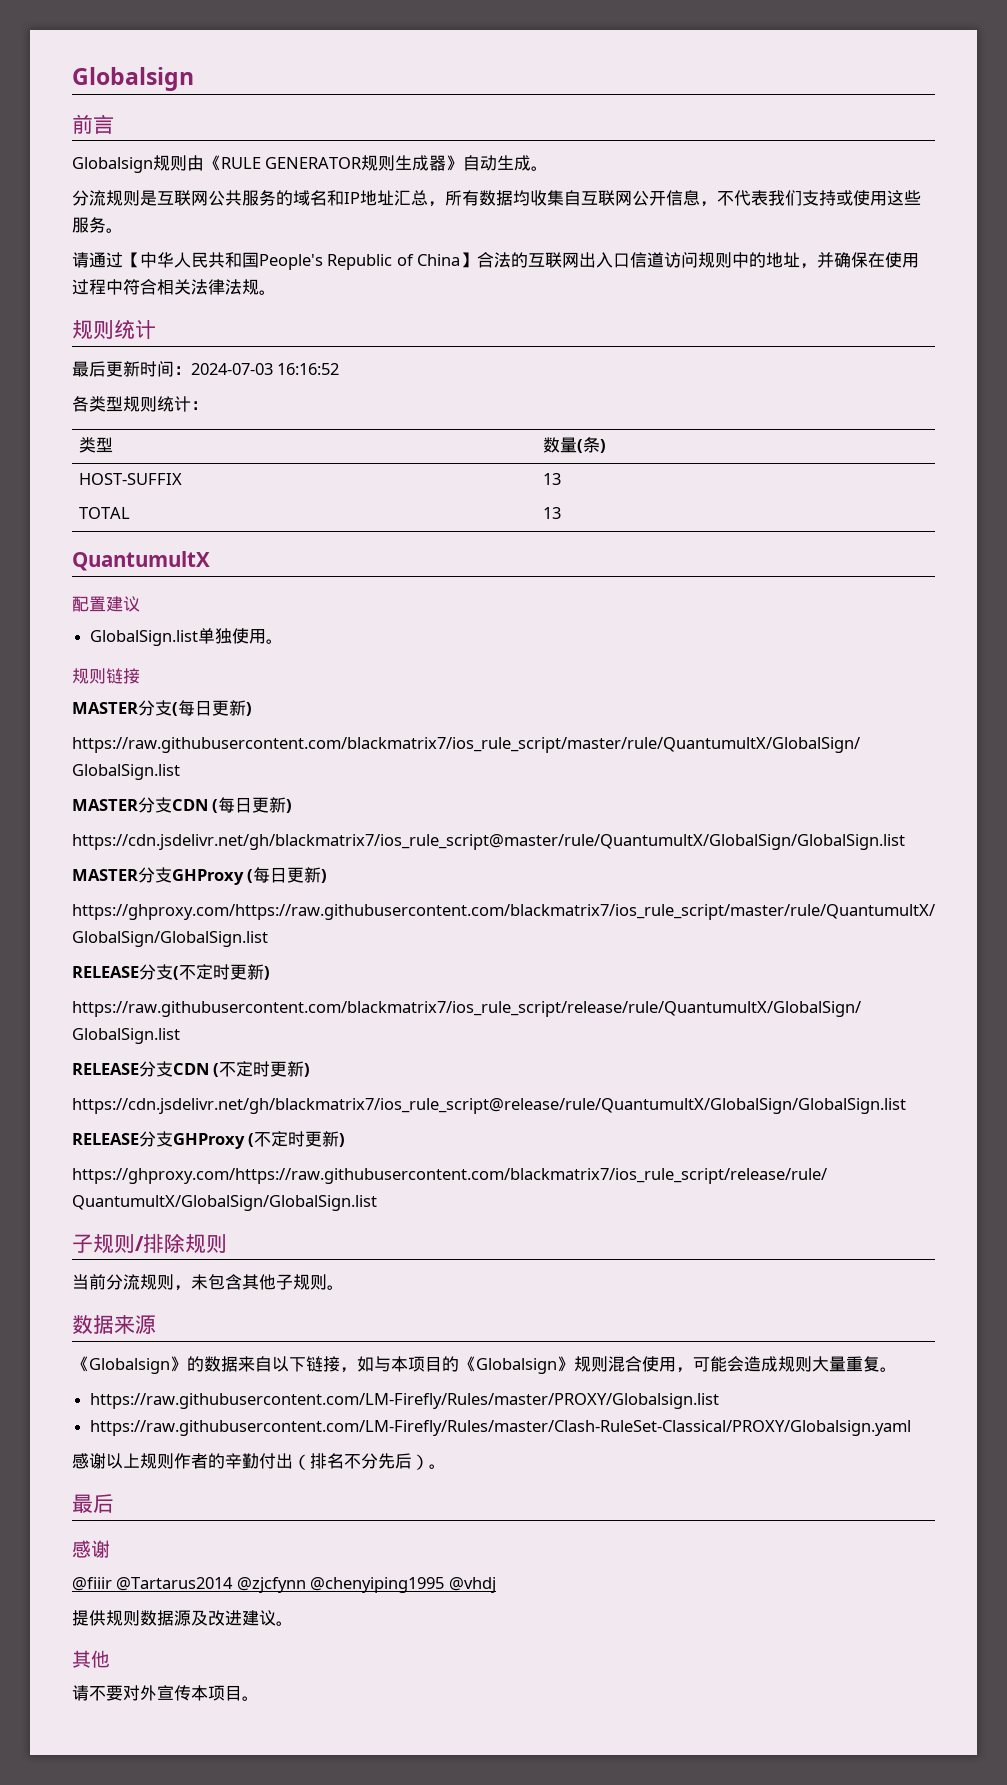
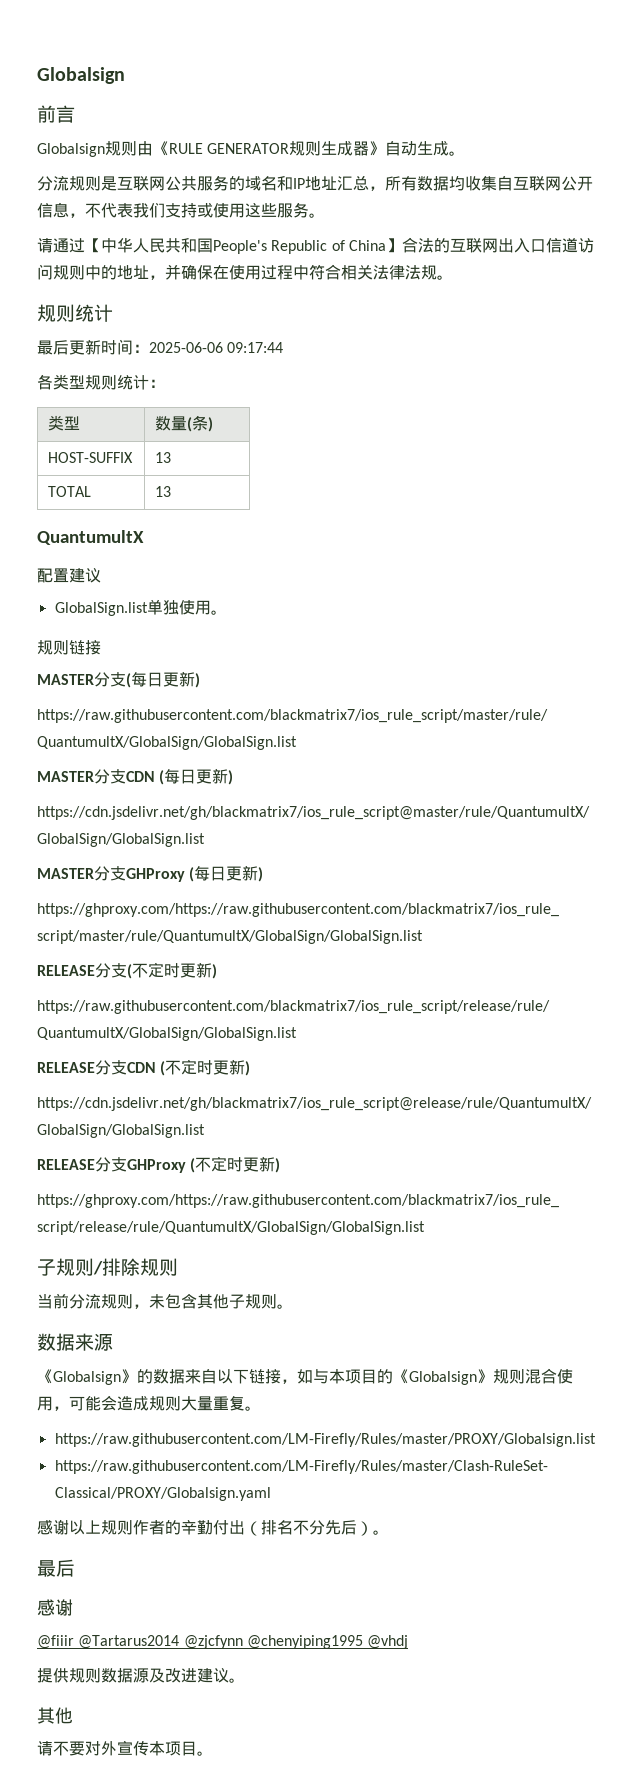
[191,363,340,375] 2024-07-03 16:16:52 -> [149,342,284,353] 2025-06-06 09:17:44

